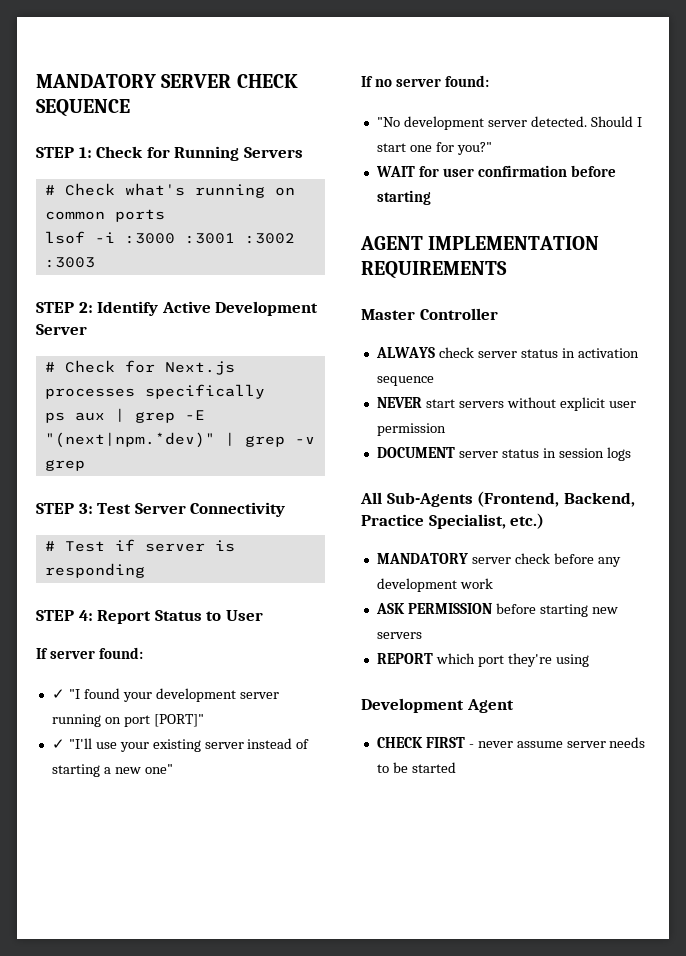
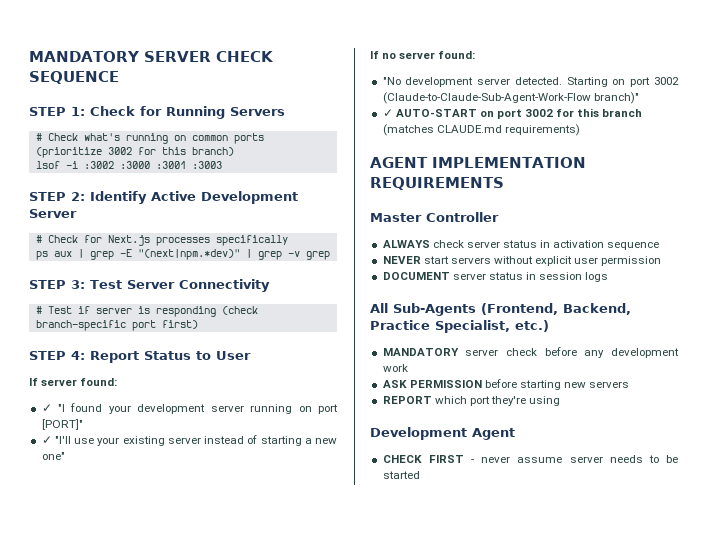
(165, 215) none -> [35,147,234,158] (prioritize 3002 for this branch)
(115, 237) none -> [83,161,114,169] :3002
[244,233,295,244] :3002 -> (186, 165) none
(145, 570) none -> [221,306,258,315] [35,320,198,331] (check branch-specific port first)
[590,116,642,127] [376,142,492,155] [375,165,616,177] [376,190,431,205] Should I start one for you?" // WAIT for user confirmation before starting -> [566,77,679,87] [382,92,639,104] [382,108,643,119] [382,124,580,136] Starting on port 3002 (Claude-to-Claude-Sub-Agent-Work-Flow branch)" // ✓ AUTO-START on port 3002 for this branch (matches CLAUDE.md requirements)

